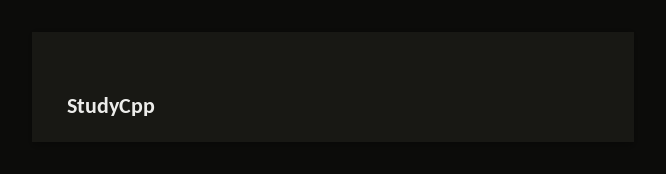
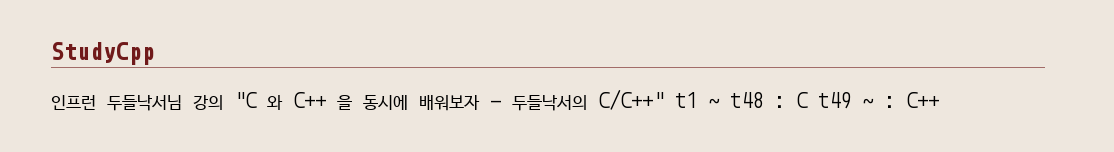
(155, 106) none -> [51,89,939,111] // 인프런 두들낙서님 강의 "C 와 C++ 을 동시에 배워보자 - 두들낙서의 C/C++" t1 ~ t48 : C t49 ~ : C++

